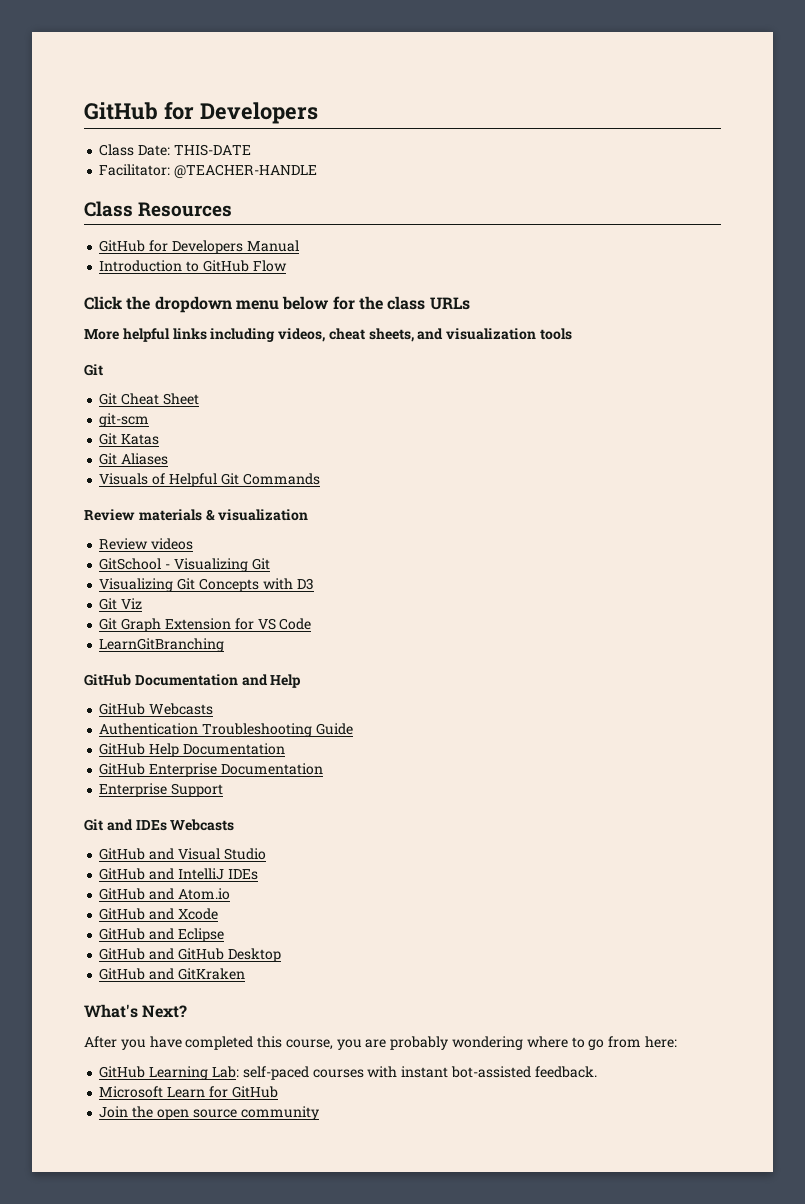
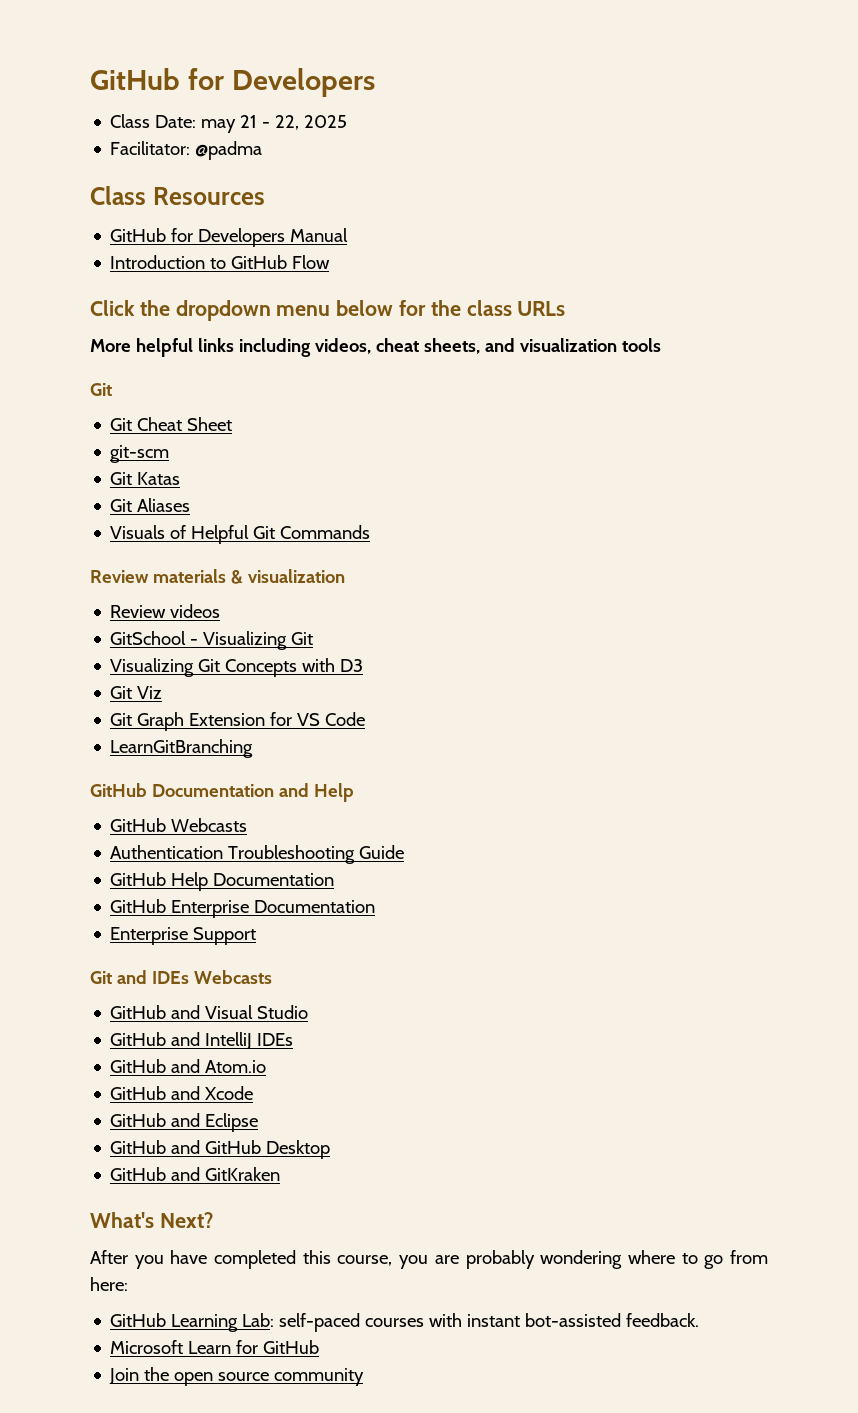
[173,144,251,156] THIS-DATE -> [201,115,348,133] may 21 - 22, 2025
[174,164,318,179] @TEACHER-HANDLE -> [195,141,263,160] @padma

